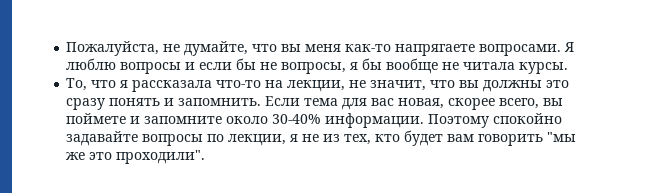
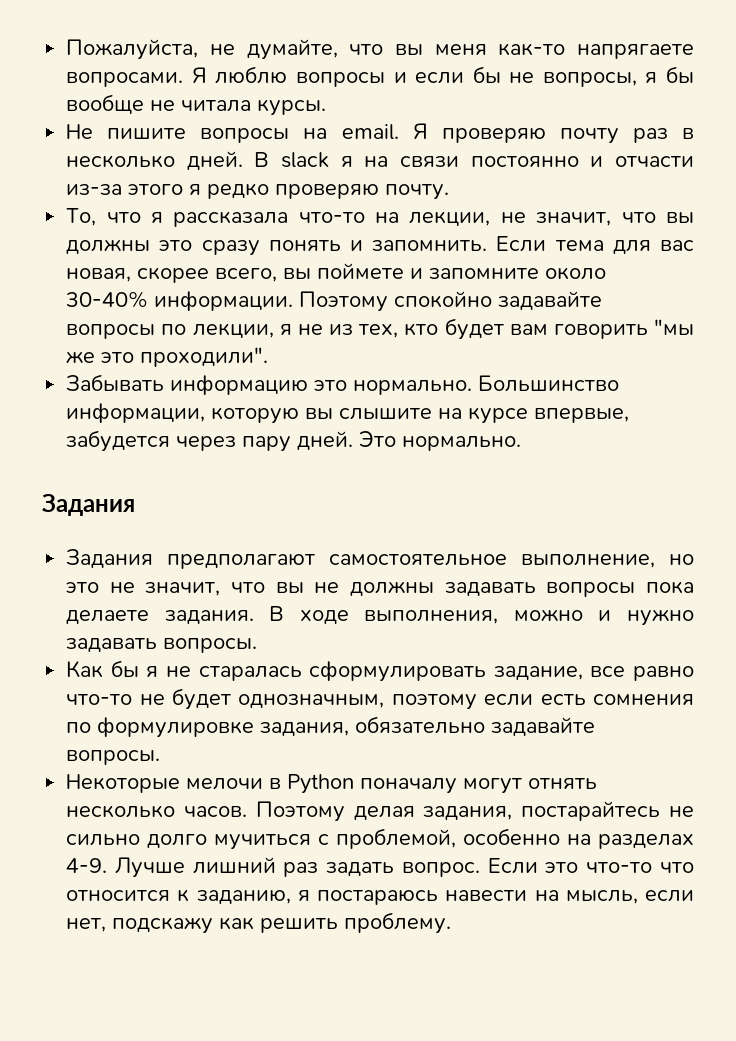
(569, 68) none -> [66,123,694,144] [66,151,694,171] [66,183,450,200] // Не пишите вопросы на email. Я проверяю почту раз в несколько дней. В slack я на связи постоянно и отчасти из-за этого я редко проверяю почту.
(206, 157) none -> [66,374,620,395] [66,403,630,424] [66,430,522,452] [42,494,135,516] [66,549,694,569] [66,581,694,597] [66,606,694,626] [66,638,258,653] [66,660,695,682] [66,688,694,710] [66,716,596,738] [66,750,161,765] [66,774,598,794] [66,801,694,822] [66,828,694,850] [66,857,694,878] [66,889,695,905] [66,912,452,934] // Забывать информацию это нормально. Большинство информации, которую вы слышите на курсе впервые, забудется через пару дней. Это нормально. // Задания // Задания предполагают самостоятельное выполнение, но это не значит, что вы не должны задавать вопросы пока делаете задания. В ходе выполнения, можно и нужно задавать вопросы. // Как бы я не старалась сформулировать задание, все равно что-то не будет однозначным, поэтому если есть сомнения по формулировке задания, обязательно задавайте вопросы. // Некоторые мелочи в Python поначалу могут отнять несколько часов. Поэтому делая задания, постарайтесь не сильно долго мучиться с проблемой, особенно на разделах 4-9. Лучше лишний раз задать вопрос. Если это что-то что относится к заданию, я постараюсь навести на мысль, если нет, подскажу как решить проблему.

